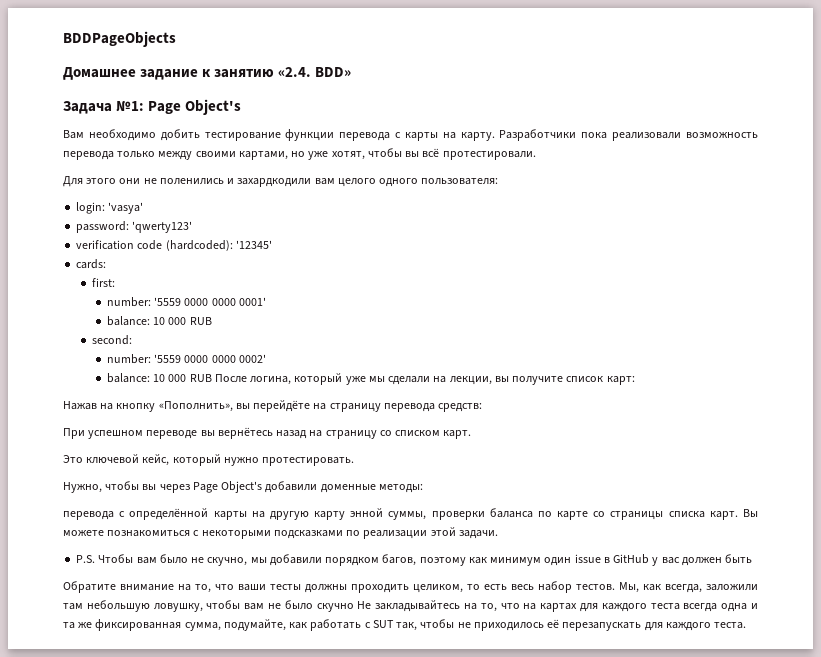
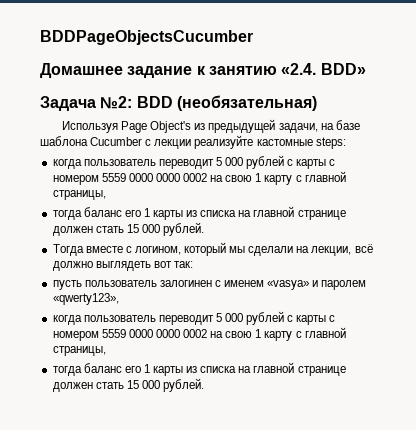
[63,31,176,47] BDDPageObjects -> [40,30,253,45] BDDPageObjectsCucumber
[116,99,242,115] [63,129,758,141] [63,148,536,160] [63,176,499,187] [76,202,144,214] [76,221,193,233] [76,240,272,251] [76,259,107,269] [91,278,115,287] [106,297,266,307] [106,316,212,326] [91,335,132,345] [106,354,266,364] [106,373,635,385] [63,400,483,412] [63,427,472,439] [63,454,355,466] [63,481,423,493] [63,508,758,520] [63,527,498,539] [76,554,753,566] [63,581,758,593] [63,600,758,612] [63,619,747,631] №1: Page Object's // Вам необходимо добить тестирование функции перевода с карты на карту. Разработчики пока реализовали возможность перевода только между своими картами, но уже хотят, чтобы вы всё протестировали. // Для этого они не поленились и захардкодили вам целого одного пользователя: // login: 'vasya' // password: 'qwerty123' // verification code (hardcoded): '12345' // cards: // first: // number: '5559 0000 0000 0001' // balance: 10 000 RUB // second: // number: '5559 0000 0000 0002' // balance: 10 000 RUB После логина, который уже мы сделали на лекции, вы получите список карт: // Нажав на кнопку «Пополнить», вы перейдёте на страницу перевода средств: // При успешном переводе вы вернётесь назад на страницу со списком карт. // Это ключевой кейс, который нужно протестировать. // Нужно, чтобы вы через Page Object's добавили доменные методы: // перевода с определённой карты на другую карту энной суммы, проверки баланса по карте со страницы списка карт. Вы можете познакомиться с некоторыми подсказками по реализации этой задачи. // P.S. Чтобы вам было не скучно, мы добавили порядком багов, поэтому как минимум один issue в GitHub у вас должен быть // Обратите внимание на то, что ваши тесты должны проходить целиком, то есть весь набор тестов. Мы, как всегда, заложили там небольшую ловушку, чтобы вам не было скучно Не закладывайтесь на то, что на картах для каждого теста всегда одна и та же фиксированная сумма, подумайте, как работать с SUT так, чтобы не приходилось её перезапускать для каждого теста. -> [100,95,317,111] [62,119,360,133] [40,135,346,149] [52,155,336,169] [52,171,346,185] [52,190,106,200] [52,206,346,220] [52,222,205,236] [52,242,373,256] [52,261,193,271] [52,280,367,290] [52,293,119,305] [52,311,336,325] [52,327,346,341] [52,346,106,356] [52,362,346,376] [52,378,205,392] №2: BDD (необязательная) // Используя Page Object's из предыдущей задачи, на базе шаблона Cucumber с лекции реализуйте кастомные steps: // когда пользователь переводит 5 000 рублей с карты с номером 5559 0000 0000 0002 на свою 1 карту с главной страницы, // тогда баланс его 1 карты из списка на главной странице должен стать 15 000 рублей. // Тогда вместе с логином, который мы сделали на лекции, всё должно выглядеть вот так: // пусть пользователь залогинен с именем «vasya» и паролем «qwerty123», // когда пользователь переводит 5 000 рублей с карты с номером 5559 0000 0000 0002 на свою 1 карту с главной страницы, // тогда баланс его 1 карты из списка на главной странице должен стать 15 000 рублей.

